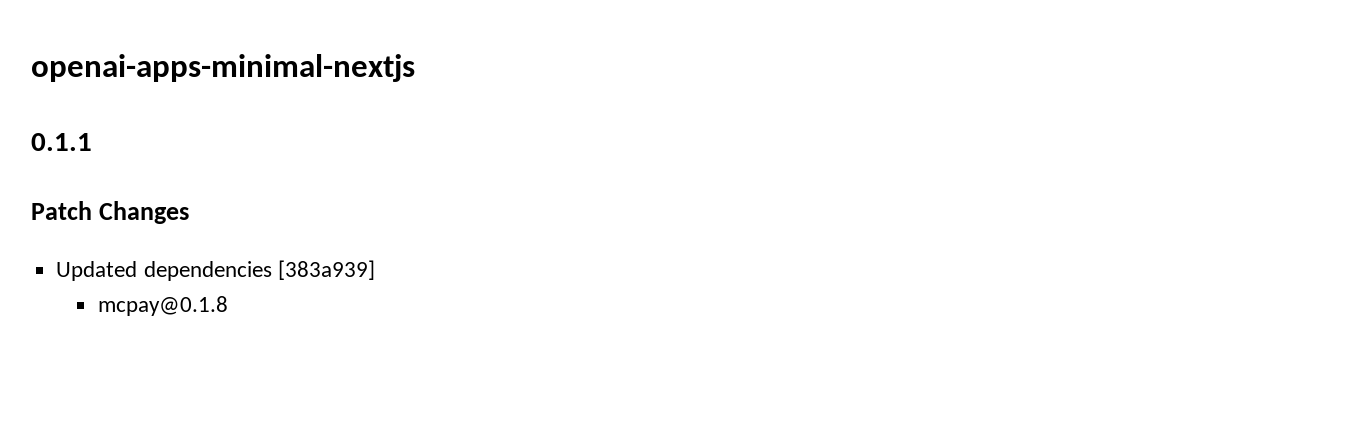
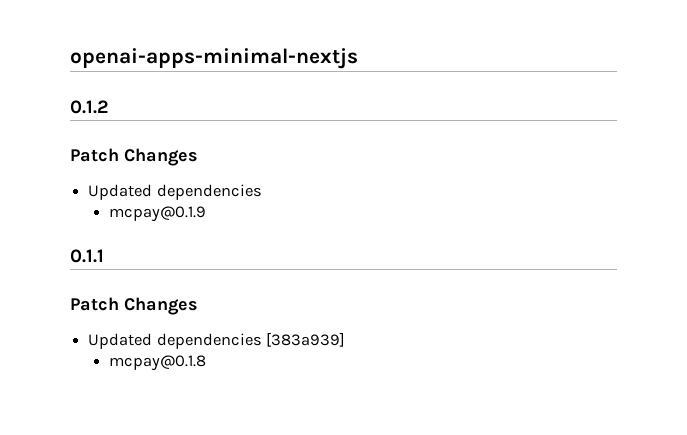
(415, 68) none -> [70,100,109,114] [70,148,198,166] [88,184,262,200] [109,206,207,222] // 0.1.2 // Patch Changes // Updated dependencies // mcpay@0.1.9

